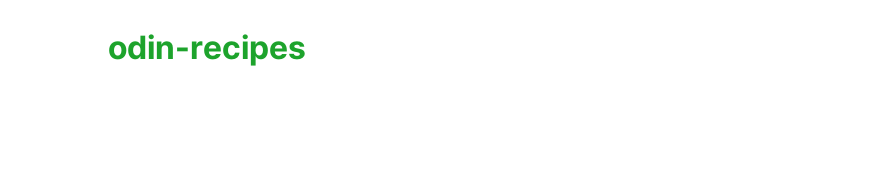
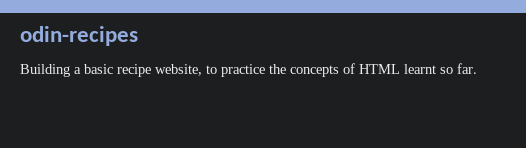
(306, 50) none -> [20,63,477,77] // Building a basic recipe website, to practice the concepts of HTML learnt so far.

